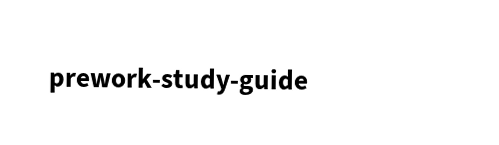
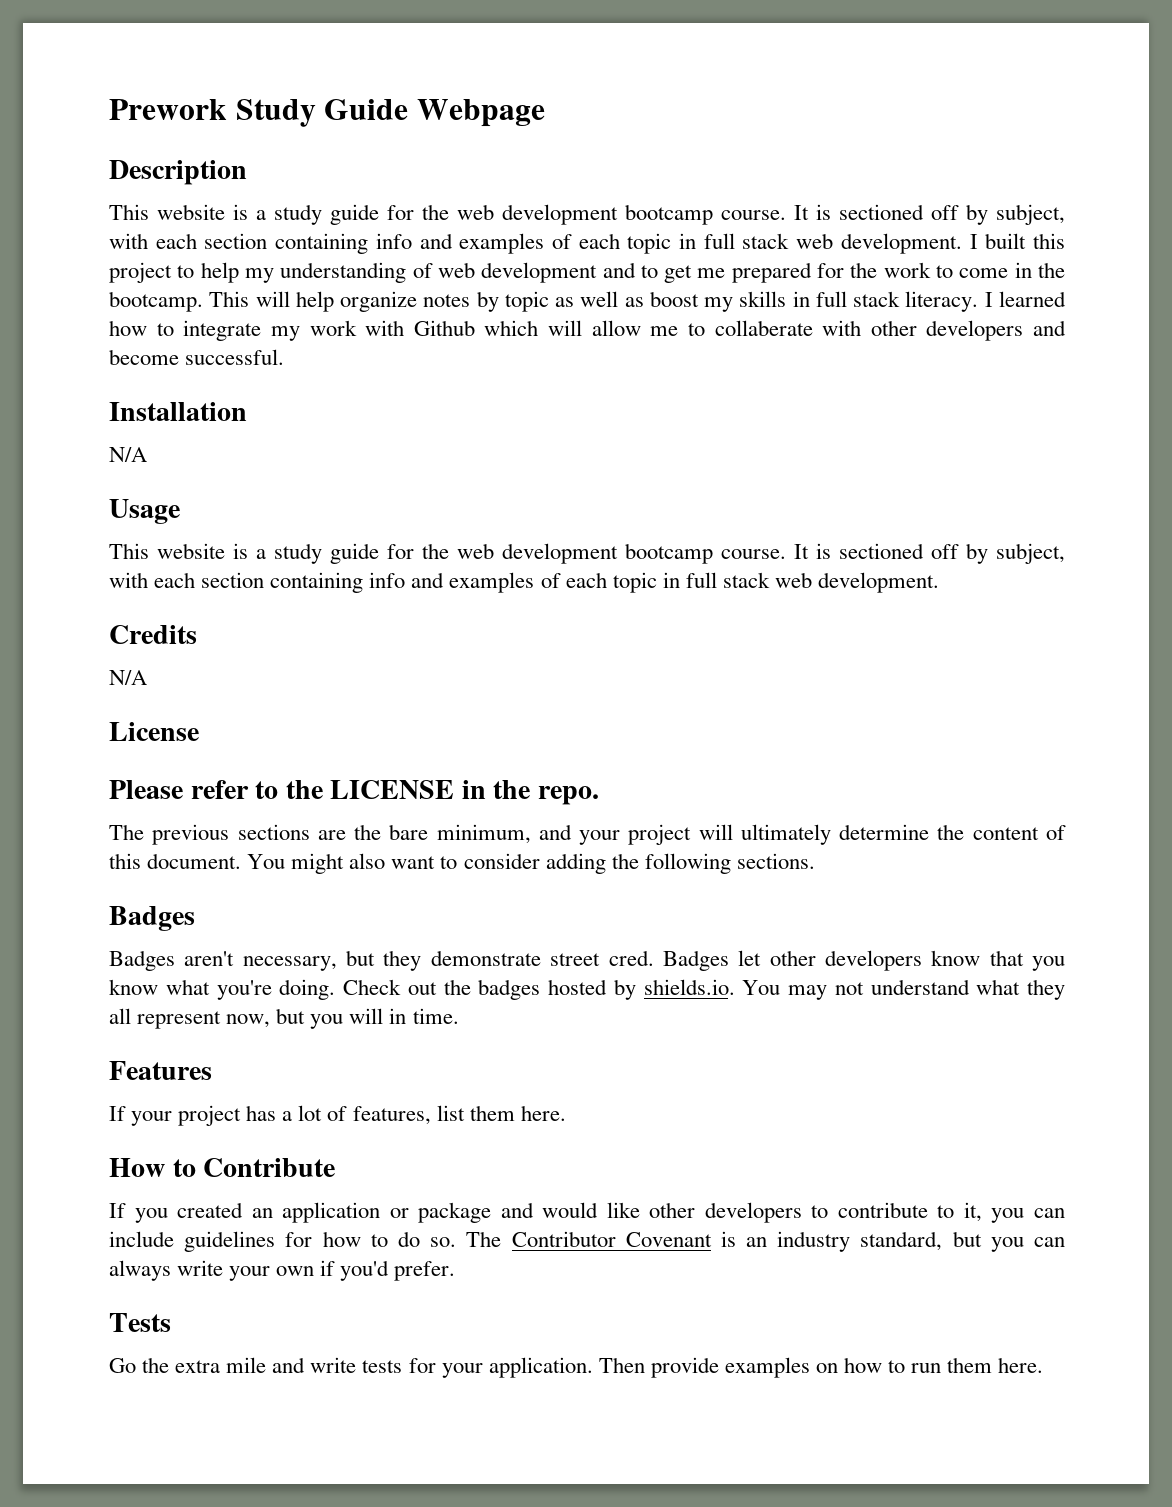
[48,65,309,96] prework-study-guide -> [109,99,545,127] [109,160,247,185] [109,204,1065,225] [109,233,1066,254] [109,262,1065,283] [109,291,1067,312] [109,320,1066,341] [109,349,285,365] [109,402,247,421] [109,447,147,462] [109,499,180,524] [109,543,1065,564] [109,572,940,593] [109,625,197,644] [109,670,147,685] [109,722,199,741] [109,780,599,805] [109,824,1066,845] [109,853,815,874] [109,906,195,931] [109,950,1065,971] [109,979,1065,1000] [109,1008,459,1029] [109,1061,212,1080] [109,1105,566,1126] [109,1158,336,1177] [109,1202,1065,1223] [109,1231,1065,1252] [109,1260,456,1281] [109,1313,171,1332] [109,1357,1044,1378] Prework Study Guide Webpage // Description // This website is a study guide for the web development bootcamp course. It is sectioned off by subject, with each section containing info and examples of each topic in full stack web development. I built this project to help my understanding of web development and to get me prepared for the work to come in the bootcamp. This will help organize notes by topic as well as boost my skills in full stack literacy. I learned how to integrate my work with Github which will allow me to collaberate with other developers and become successful. // Installation // N/A // Usage // This website is a study guide for the web development bootcamp course. It is sectioned off by subject, with each section containing info and examples of each topic in full stack web development. // Credits // N/A // License // Please refer to the LICENSE in the repo. // The previous sections are the bare minimum, and your project will ultimately determine the content of this document. You might also want to consider adding the following sections. // Badges // Badges aren't necessary, but they demonstrate street cred. Badges let other developers know that you know what you're doing. Check out the badges hosted by shields.io. You may not understand what they all represent now, but you will in time. // Features // If your project has a lot of features, list them here. // How to Contribute // If you created an application or package and would like other developers to contribute to it, you can include guidelines for how to do so. The Contributor Covenant is an industry standard, but you can always write your own if you'd prefer. // Tests // Go the extra mile and write tests for your application. Then provide examples on how to run them here.

